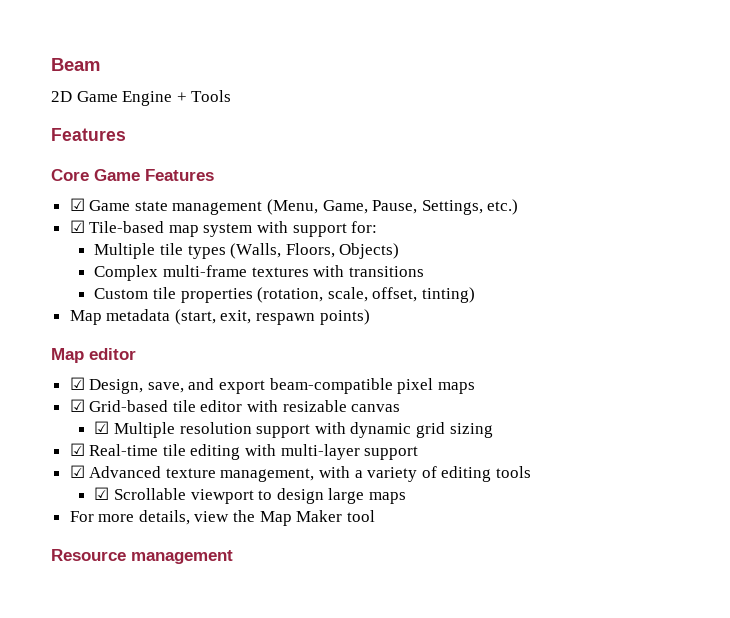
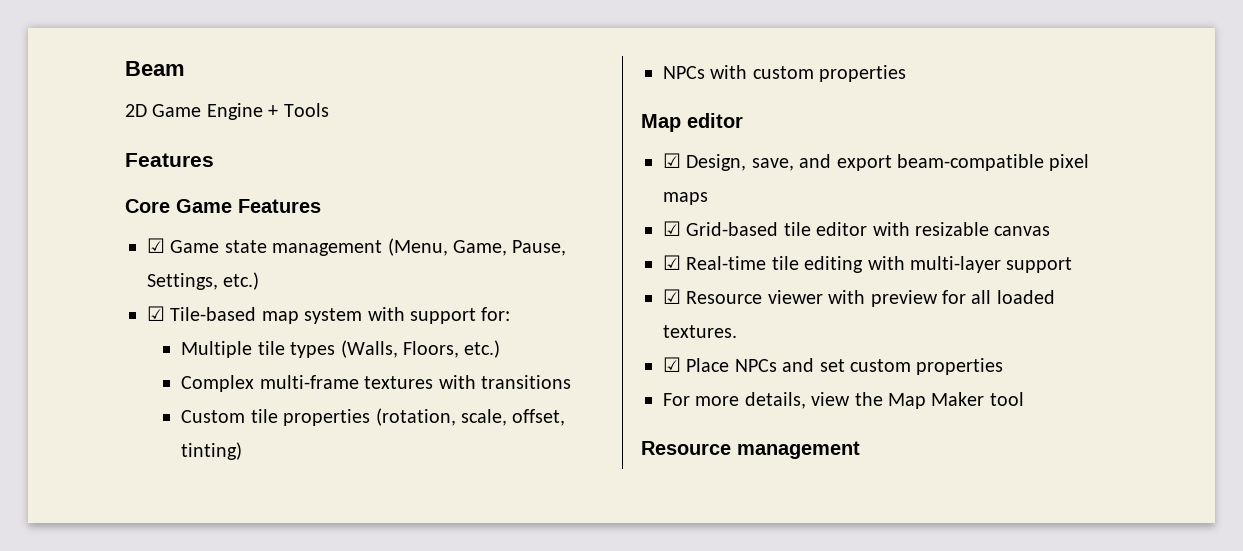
[339,243,400,259] Objects) -> [464,340,501,358] etc.)
[69,309,370,325] Map metadata (start, exit, respawn points) -> [663,65,907,82] NPCs with custom properties
[94,421,493,438] // ☑ Multiple resolution support with dynamic grid sizing -> (1051, 231) none
[89,466,532,482] [94,487,407,504] Advanced texture management, with a variety of editing tools // ☑ Scrollable viewport to design large maps -> [686,290,1055,307] [663,325,737,338] [663,357,1004,375] Resource viewer with preview for all loaded textures. // ☑ Place NPCs and set custom properties

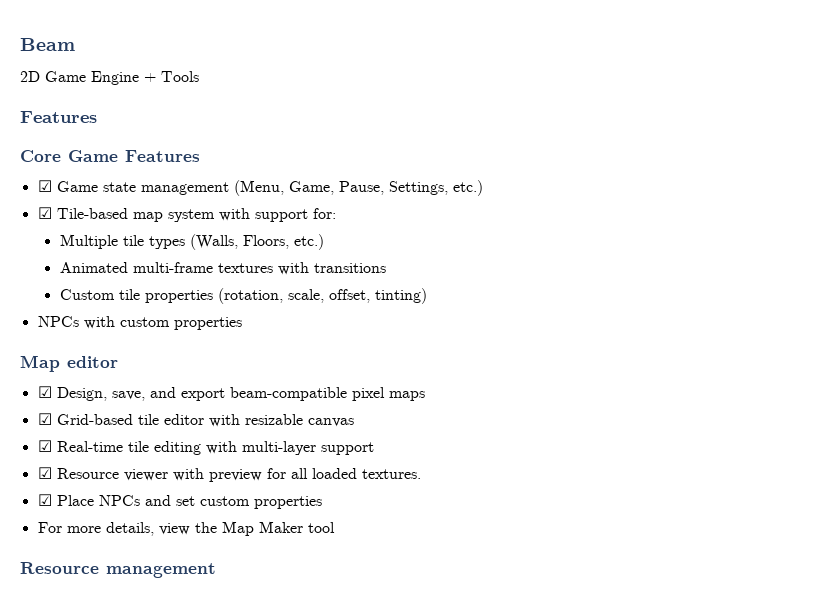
[181,375,255,392] Complex -> [59,262,128,273] Animated

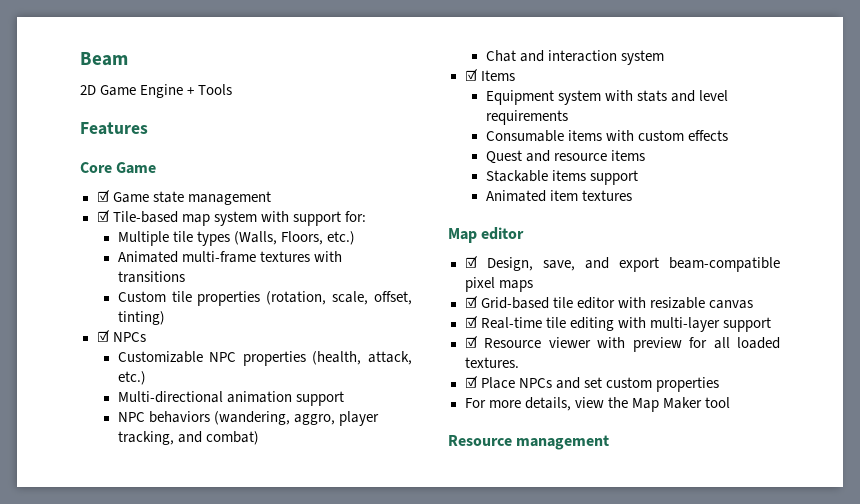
[125,150,200,162] Features -> (157, 168) none
[233,180,483,196] (Menu, Game, Pause, Settings, etc.) -> (271, 198) none
[37,316,242,330] NPCs with custom properties -> [96,330,146,342] [117,351,413,366] [117,371,146,385] [117,391,344,406] [117,411,379,426] [117,431,259,445] [485,50,664,65] [464,69,515,81] [485,90,728,105] [485,110,568,125] [485,130,728,142] [485,150,645,164] [485,170,638,185] [485,190,632,202] ☑ NPCs // Customizable NPC properties (health, attack, etc.) // Multi-directional animation support // NPC behaviors (wandering, aggro, player tracking, and combat) // Chat and interaction system // ☑ Items // Equipment system with stats and level requirements // Consumable items with custom effects // Quest and resource items // Stackable items support // Animated item textures

